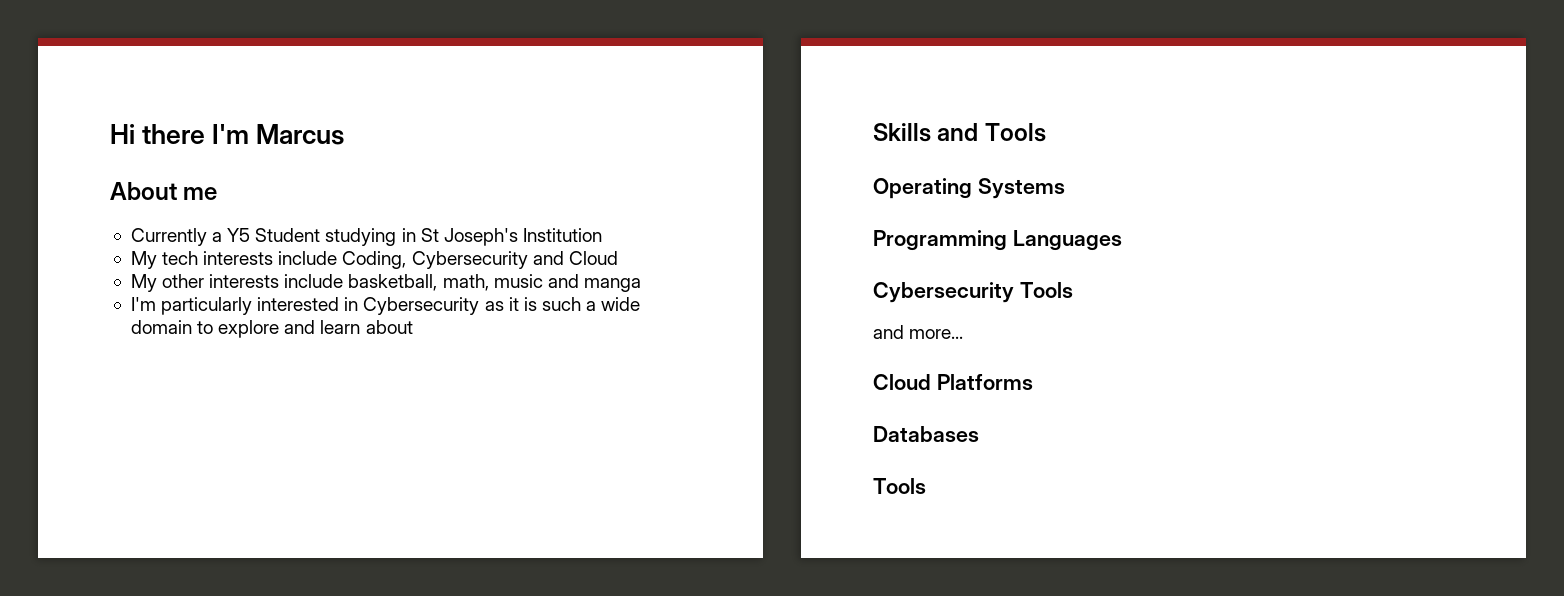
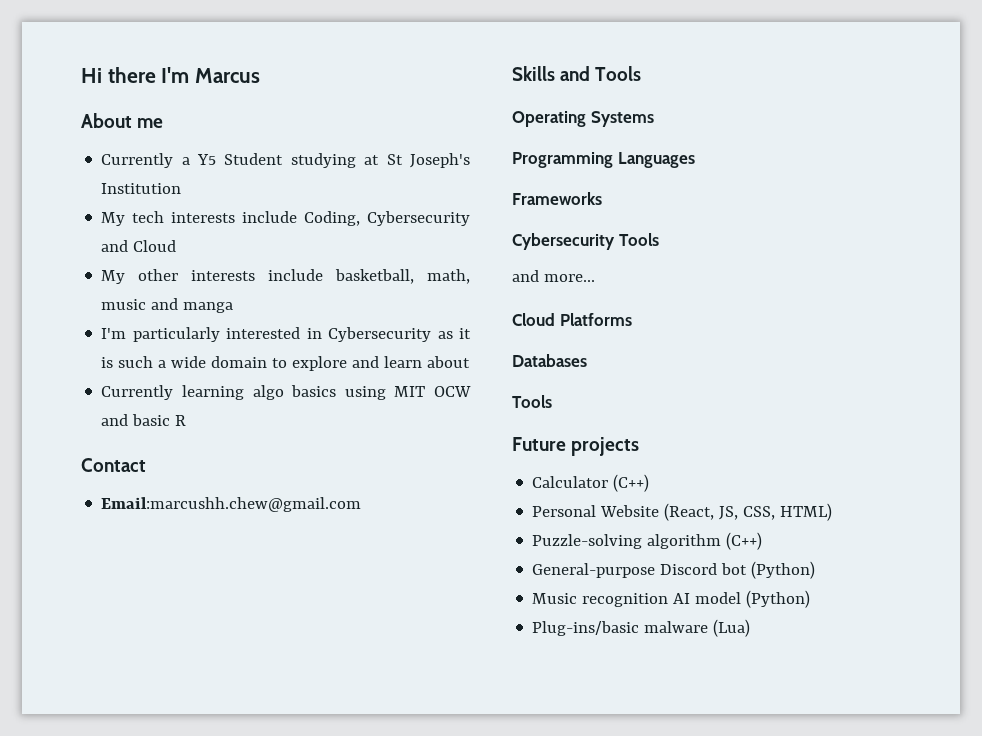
[401,228,416,242] in -> [364,155,380,165] at
(413, 327) none -> [101,385,472,400] [101,414,187,426] [81,458,146,472] [101,497,362,512] // Currently learning algo basics using MIT OCW and basic R // Contact // Email:marcushh.chew@gmail.com
(1122, 240) none -> [512,192,602,205] // Frameworks
(926, 486) none -> [512,437,640,456] [532,474,650,492] [532,503,833,521] [532,532,763,550] [532,561,816,579] [532,590,811,608] [532,619,751,637] // Future projects // Calculator (C++) // Personal Website (React, JS, CSS, HTML) // Puzzle-solving algorithm (C++) // General-purpose Discord bot (Python) // Music recognition AI model (Python) // Plug-ins/basic malware (Lua)

